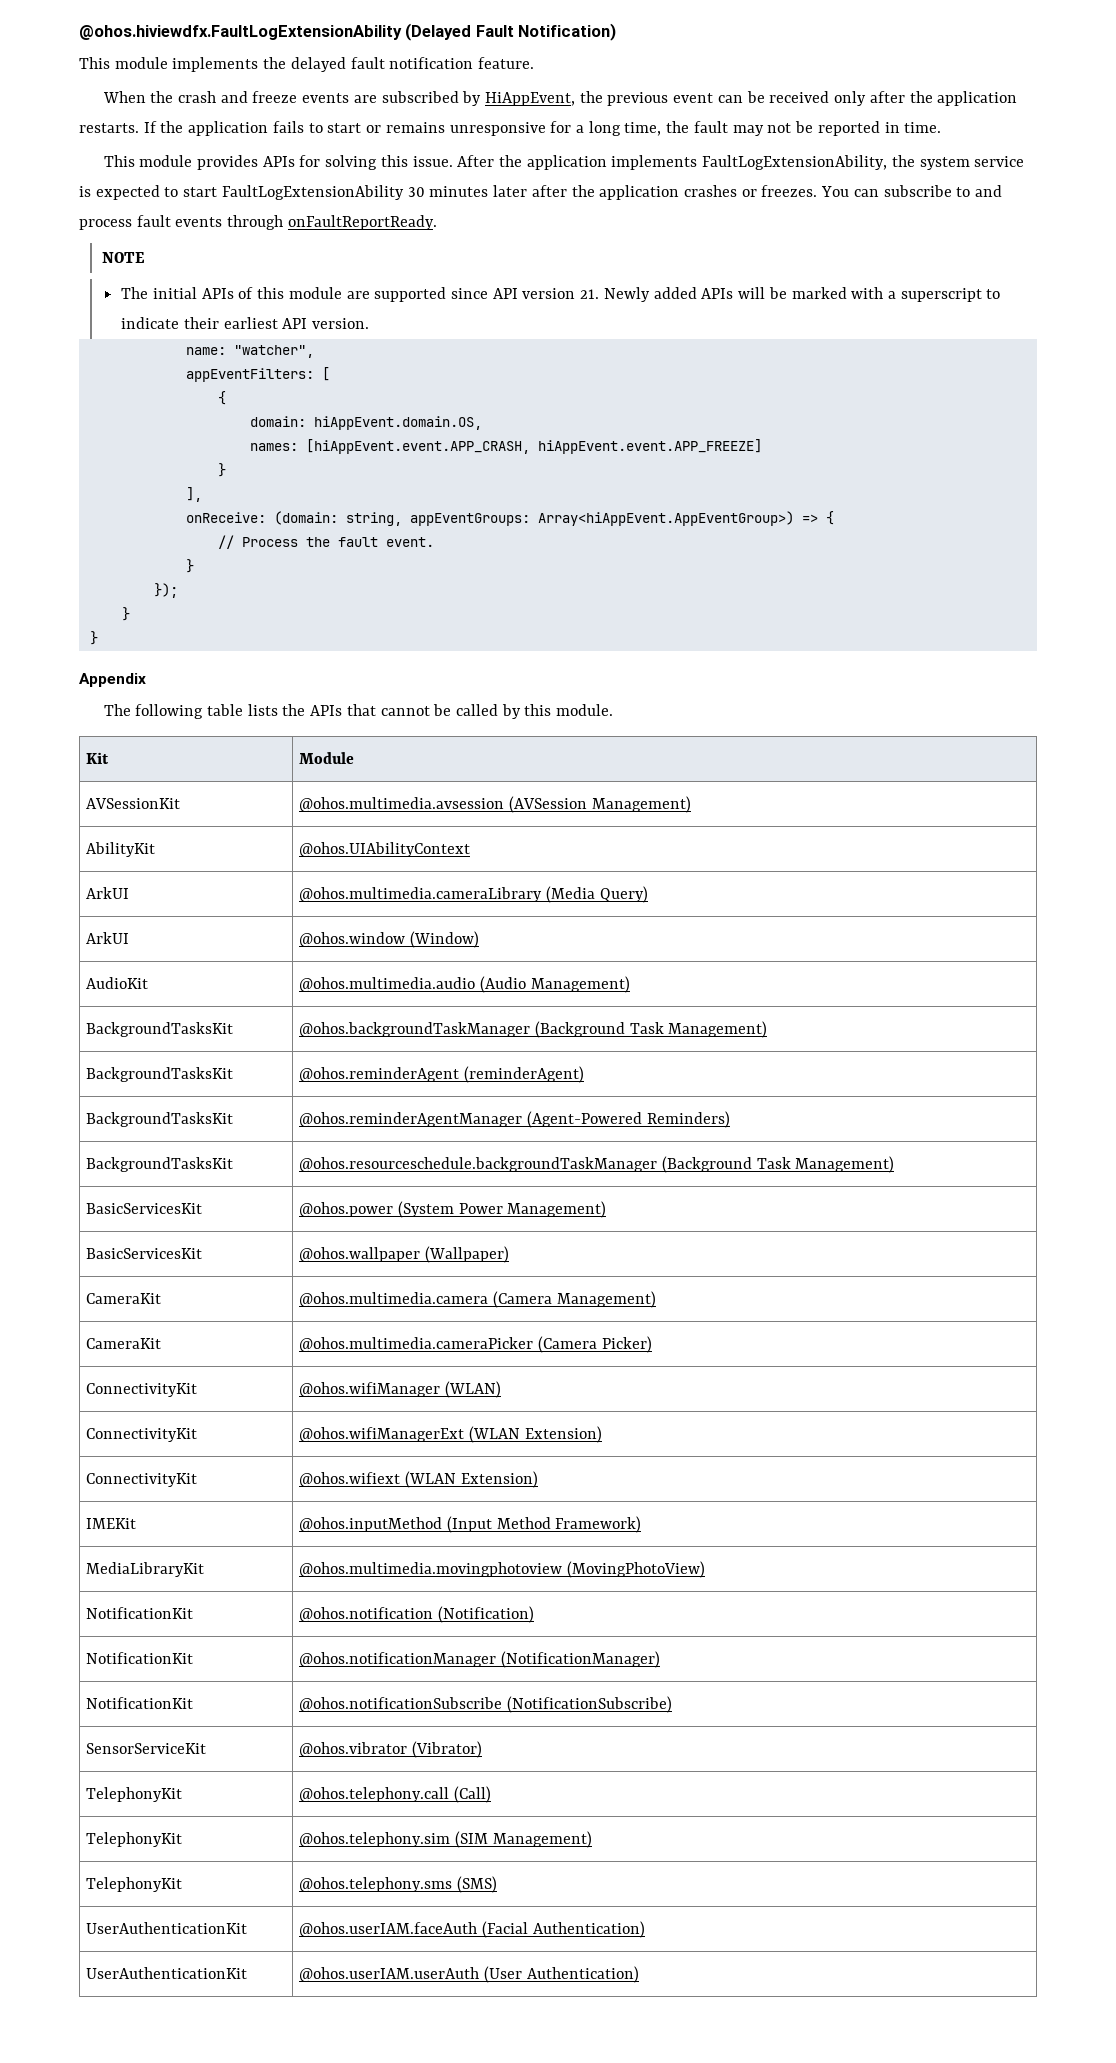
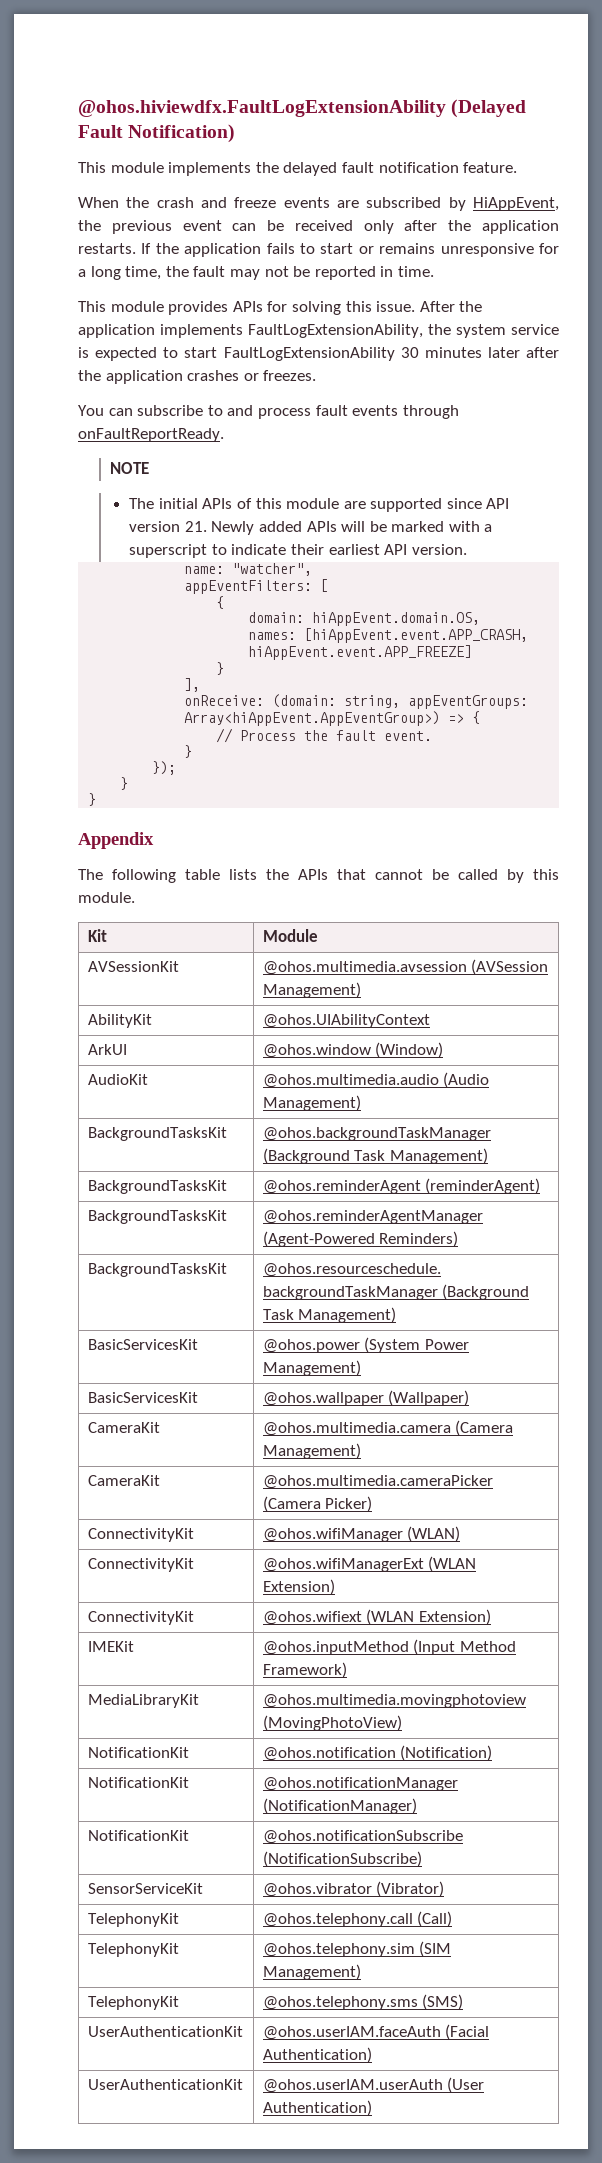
(818, 191) none -> (317, 375) //
[86,887,130,899] [299,886,648,903] // ArkUI | @ohos.multimedia.cameraLibrary (Media Query) -> (430, 1021) none

